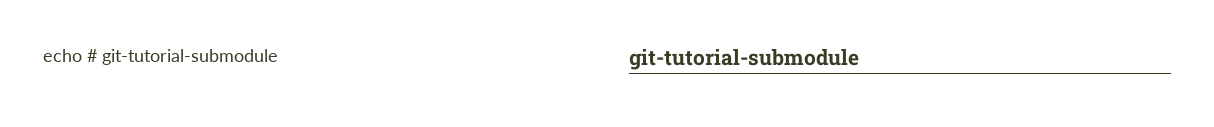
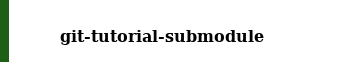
[43,49,278,65] [629,49,859,70] echo # git-tutorial-submodule // git-tutorial-submodule -> [60,30,264,45] git-tutorial-submodule

